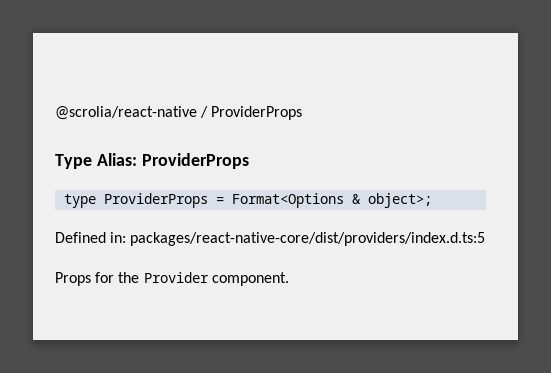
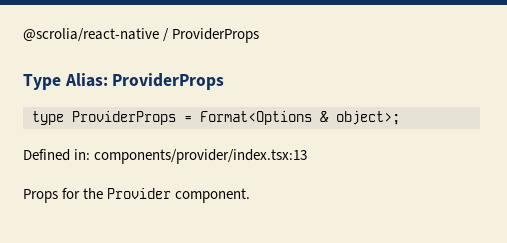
[130,232,486,246] packages/react-native-core/dist/providers/index.d.ts:5 -> [94,149,308,164] components/provider/index.tsx:13

